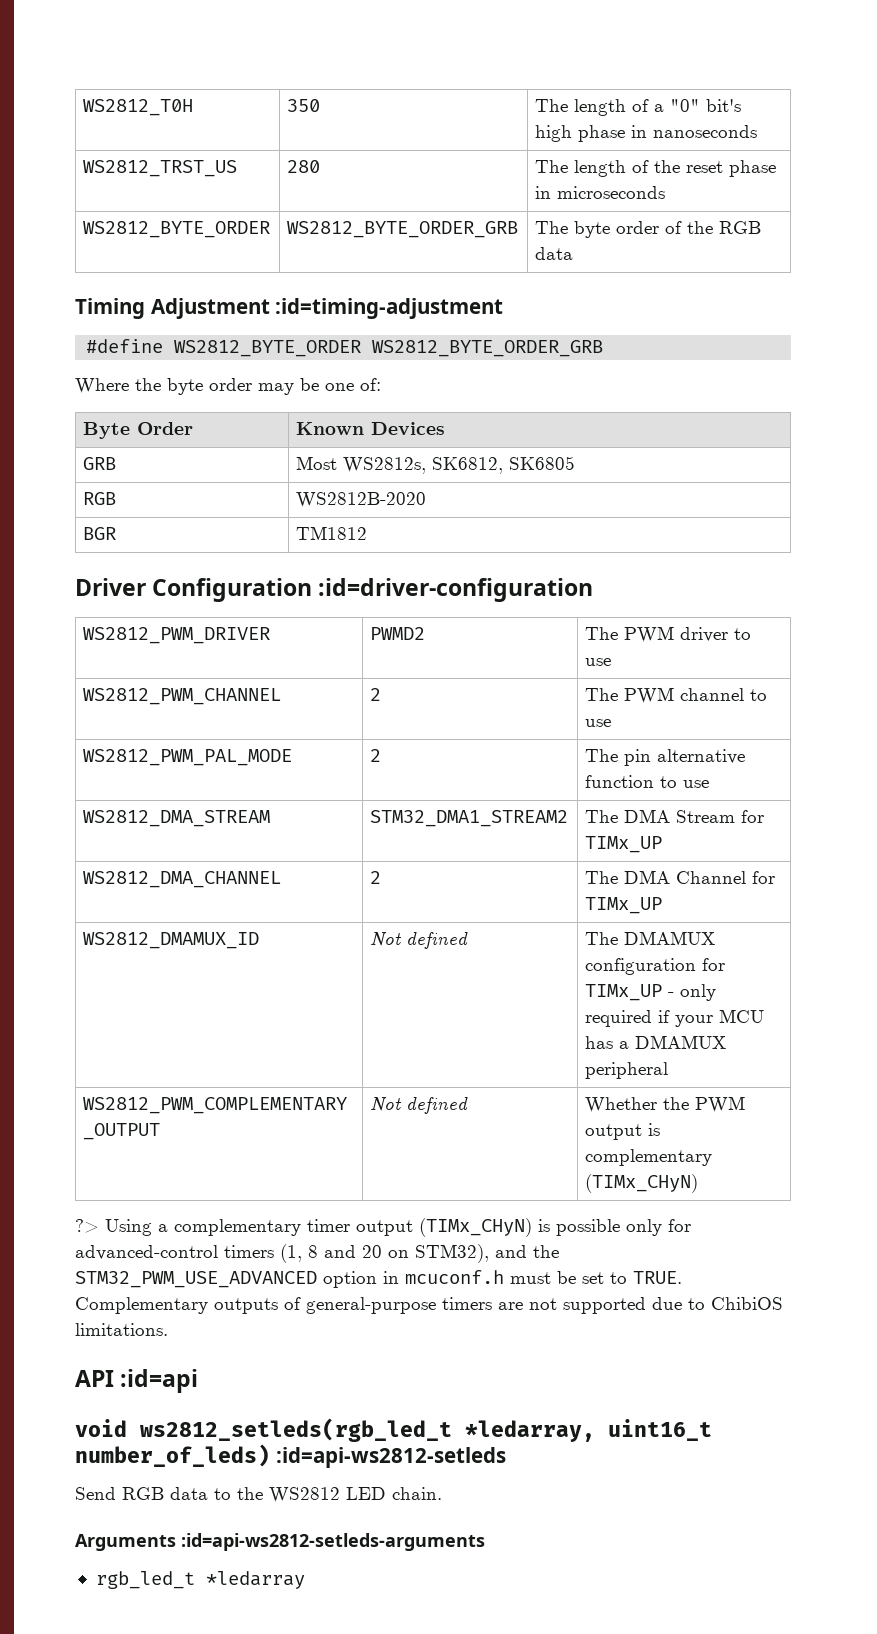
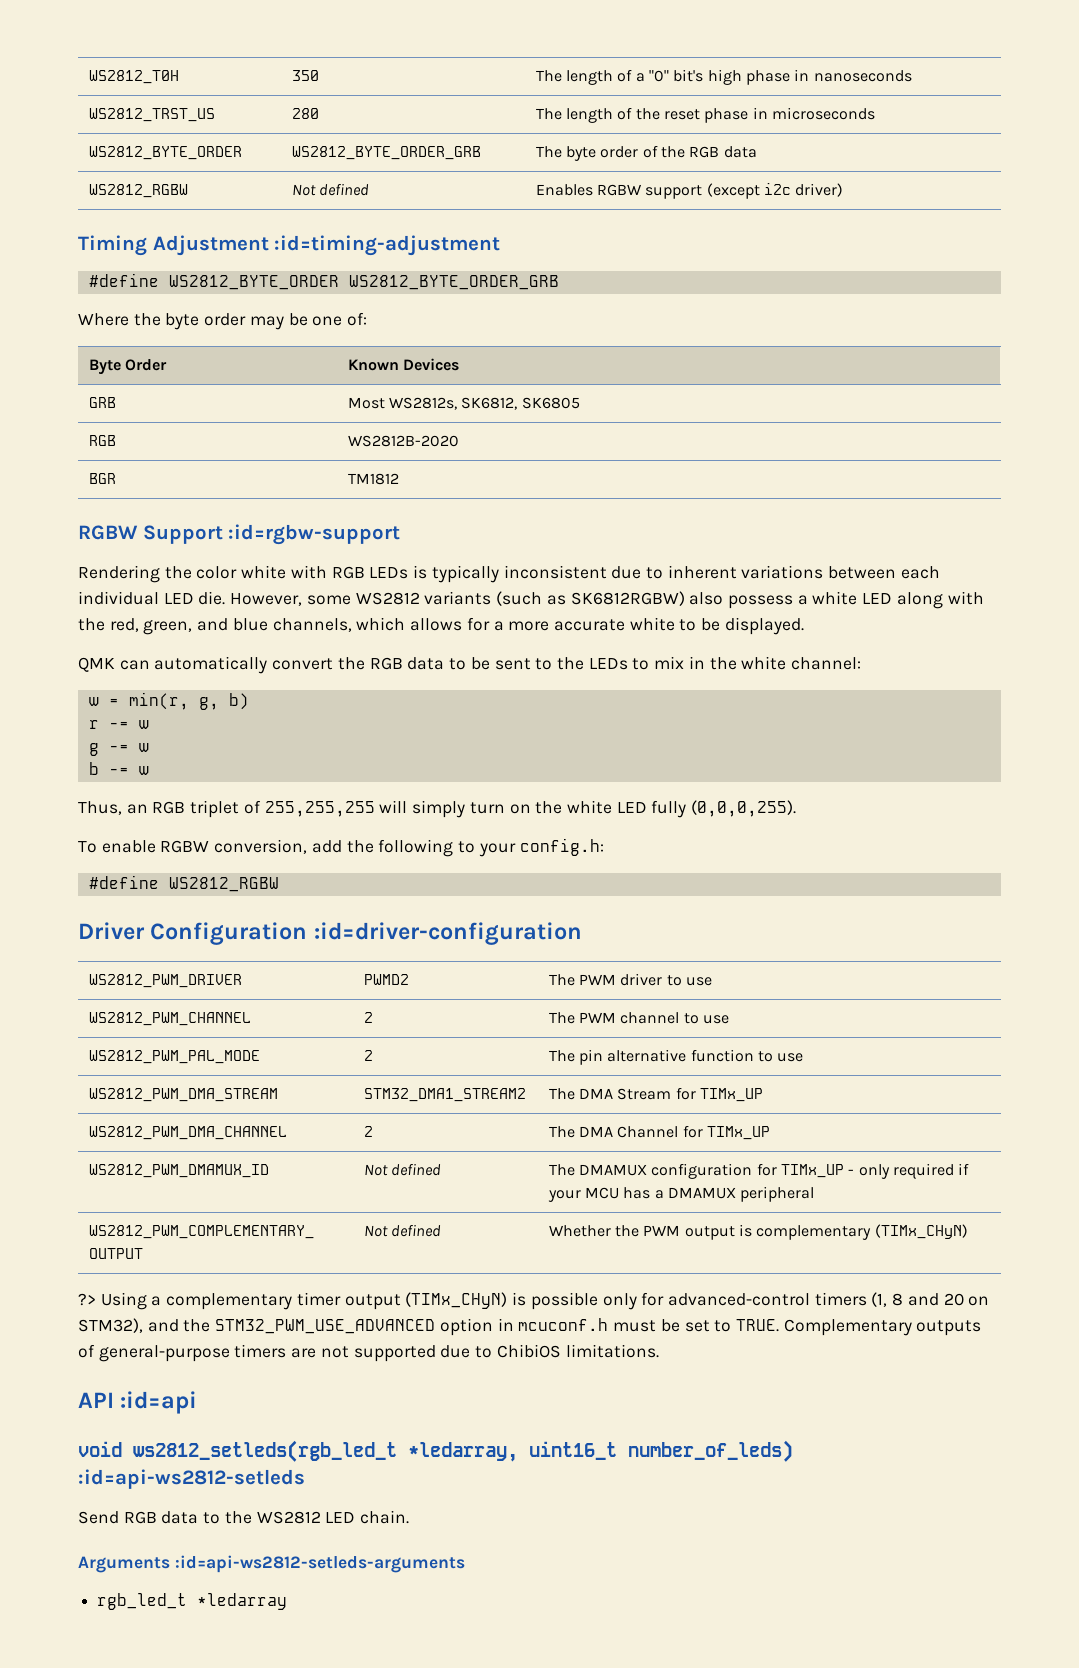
(574, 253) none -> [88,184,188,198] [291,183,370,196] [535,183,844,199] // WS2812_RGBW | Not defined | Enables RGBW support (except i2c driver)
(368, 533) none -> [78,524,401,545] [78,565,940,583] [78,591,984,609] [78,617,804,635] [78,656,862,674] [88,692,249,710] [88,720,149,729] [88,743,149,756] [88,762,149,775] [78,800,797,818] [78,838,604,857] [88,875,279,892] // RGBW Support :id=rgbw-support // Rendering the color white with RGB LEDs is typically inconsistent due to inherent variations between each individual LED die. However, some WS2812 variants (such as SK6812RGBW) also possess a white LED along with the red, green, and blue channels, which allows for a more accurate white to be displayed. // QMK can automatically convert the RGB data to be sent to the LEDs to mix in the white channel: // w = min(r, g, b) // r -= w // g -= w // b -= w // Thus, an RGB triplet of 255,255,255 will simply turn on the white LED fully (0,0,0,255). // To enable RGBW conversion, add the following to your config.h: // #define WS2812_RGBW
[83,810,271,827] WS2812_DMA_STREAM -> [88,1088,278,1102] WS2812_PWM_DMA_STREAM
[83,871,282,888] WS2812_DMA_CHANNEL -> [88,1126,287,1140] WS2812_PWM_DMA_CHANNEL
[83,932,260,949] WS2812_DMAMUX_ID -> [88,1164,269,1178] WS2812_PWM_DMAMUX_ID

